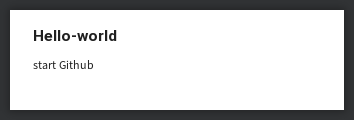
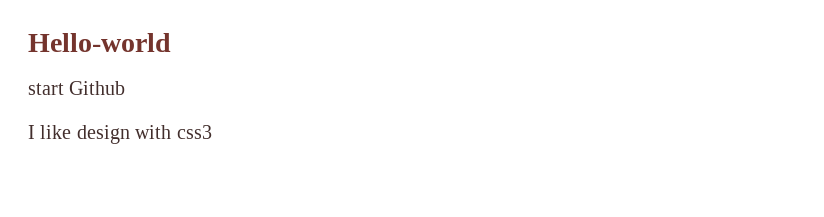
(95, 65) none -> [28,125,212,144] // I like design with css3

